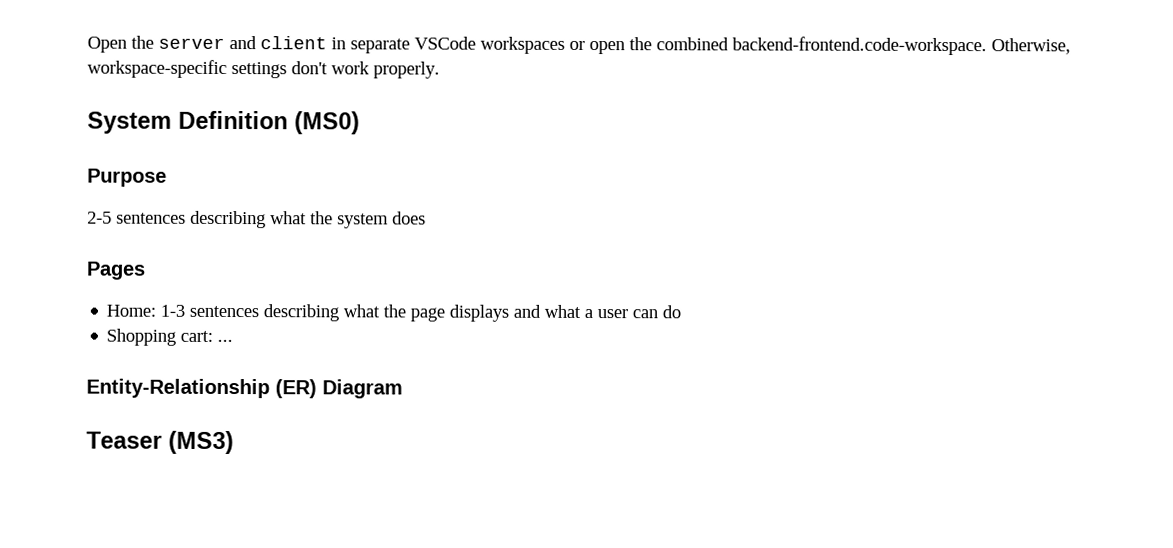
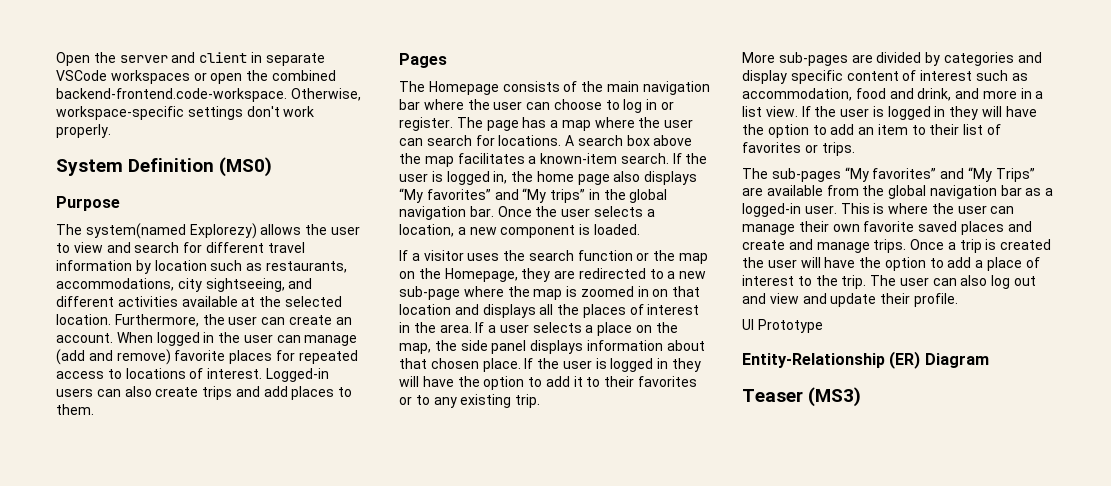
[87,210,426,229] [86,261,146,280] [106,304,682,322] [106,328,234,346] 2-5 sentences describing what the system does // Pages // Home: 1-3 sentences describing what the page displays and what a user can do // Shopping cart: ... -> [56,223,360,239] [56,242,305,253] [56,260,347,274] [56,278,313,292] [56,296,342,307] [56,314,352,327] [56,332,358,346] [56,349,358,365] [56,368,329,382] [56,386,353,400] [56,404,94,415] [399,53,447,68] [399,81,710,95] [399,99,675,113] [399,117,694,131] [399,135,693,146] [399,153,708,167] [399,171,698,185] [399,188,668,203] [399,206,655,220] [399,224,640,238] [399,250,709,264] [399,268,707,282] [399,286,701,300] [399,304,700,318] [399,322,678,336] [399,340,705,354] [399,358,702,372] [399,376,698,390] [399,394,541,408] [742,52,1042,66] [742,70,1028,84] [742,88,1044,101] [742,106,1037,120] [742,124,1002,138] [742,142,855,156] [742,167,1035,182] [742,185,1054,199] [742,203,1015,217] [742,221,1032,235] [742,239,1052,253] [742,257,1040,271] [742,275,1037,289] [742,293,958,307] [742,319,823,333] The system(named Explorezy) allows the user to view and search for different travel information by location such as restaurants, accommodations, city sightseeing, and different activities available at the selected location. Furthermore, the user can create an account. When logged in the user can manage (add and remove) favorite places for repeated access to locations of interest. Logged-in users can also create trips and add places to them. // Pages // The Homepage consists of the main navigation bar where the user can choose to log in or register. The page has a map where the user can search for locations. A search box above the map facilitates a known-item search. If the user is logged in, the home page also displays “My favorites” and “My trips” in the global navigation bar. Once the user selects a location, a new component is loaded. // If a visitor uses the search function or the map on the Homepage, they are redirected to a new sub-page where the map is zoomed in on that location and displays all the places of interest in the area. If a user selects a place on the map, the side panel displays information about that chosen place. If the user is logged in they will have the option to add it to their favorites or to any existing trip. // More sub-pages are divided by categories and display specific content of interest such as accommodation, food and drink, and more in a list view. If the user is logged in they will have the option to add an item to their list of favorites or trips. // The sub-pages “My favorites” and “My Trips” are available from the global navigation bar as a logged-in user. This is where the user can manage their own favorite saved places and create and manage trips. Once a trip is created the user will have the option to add a place of interest to the trip. The user can also log out and view and update their profile. // UI Prototype

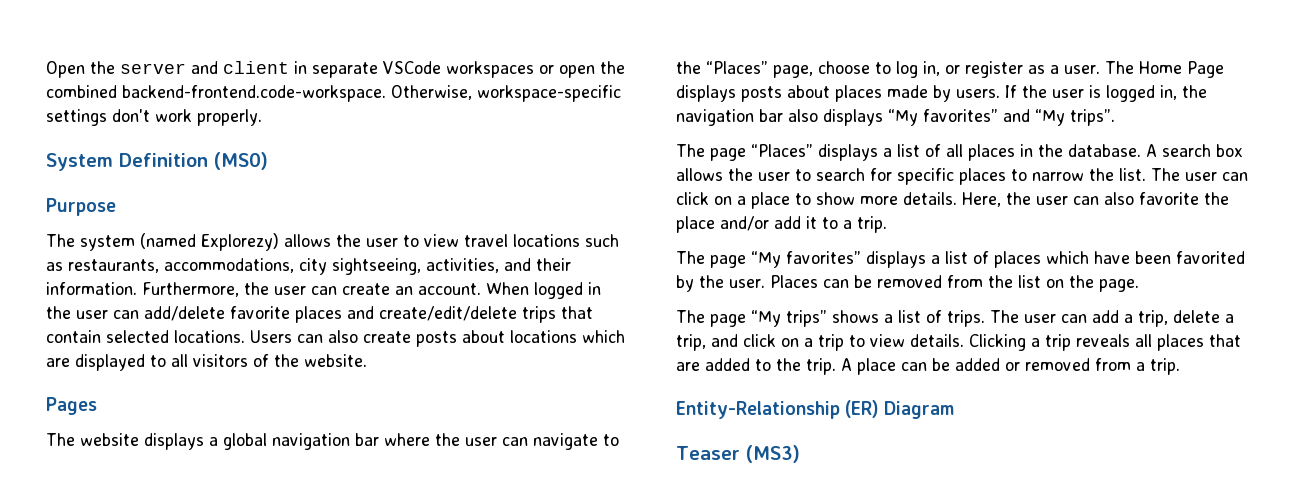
[85,223,186,239] system(named -> [80,233,196,251] system (named
[106,242,305,253] [56,260,207,274] and search for different travel information by location -> [464,234,580,247] travel locations
[288,278,313,289] [56,296,342,307] [56,314,111,325] and different activities available at the selected location. -> [426,258,571,273] [46,282,137,295] activities, and their information.
[304,335,358,346] [56,349,358,365] [56,368,329,382] [56,386,353,400] [56,404,94,415] [399,53,447,68] [399,81,639,95] manage (add and remove) favorite places for repeated access to locations of interest. Logged-in users can also create trips and add places to them. // Pages // The Homepage consists of the main -> [144,306,593,323] [46,330,625,347] [46,354,367,371] [46,397,97,415] [46,433,267,450] add/delete favorite places and create/edit/delete trips that contain selected locations. Users can also create posts about locations which are displayed to all visitors of the website. // Pages // The website displays a global
[553,99,675,113] [399,117,694,131] [399,135,693,146] [399,153,669,167] choose to log in or register. The page has a map where the user can search for locations. A search box above the map facilitates a known-item search. -> [533,433,619,450] [676,61,1224,78] [676,85,1000,102] navigate to the “Places” page, choose to log in, or register as a user. The Home Page displays posts about places made by users.
[536,171,610,185] home page -> [676,109,783,126] navigation bar
[550,189,668,203] [399,206,655,220] [399,224,640,238] [399,250,709,264] [399,268,707,282] [399,286,701,300] [399,304,700,318] [399,322,678,336] [399,340,705,354] [399,358,702,372] [399,376,698,390] [399,394,541,408] [742,52,1042,66] [742,70,1028,84] [742,88,1044,101] [742,106,1037,120] [742,124,1002,138] [742,142,855,156] [742,167,1035,182] [742,185,1054,199] [742,203,1015,217] [742,221,1032,235] [742,239,1052,253] [742,257,1040,271] [742,275,1037,289] [742,293,958,307] [742,319,823,333] trips” in the global navigation bar. Once the user selects a location, a new component is loaded. // If a visitor uses the search function or the map on the Homepage, they are redirected to a new sub-page where the map is zoomed in on that location and displays all the places of interest in the area. If a user selects a place on the map, the side panel displays information about that chosen place. If the user is logged in they will have the option to add it to their favorites or to any existing trip. // More sub-pages are divided by categories and display specific content of interest such as accommodation, food and drink, and more in a list view. If the user is logged in they will have the option to add an item to their list of favorites or trips. // The sub-pages “My favorites” and “My Trips” are available from the global navigation bar as a logged-in user. This is where the user can manage their own favorite saved places and create and manage trips. Once a trip is created the user will have the option to add a place of interest to the trip. The user can also log out and view and update their profile. // UI Prototype -> [1070,109,1115,126] [676,144,1243,161] [676,168,1248,185] [676,192,1229,209] [676,216,887,233] [676,251,1245,268] [676,275,1139,292] [676,310,1234,327] [676,334,1241,351] [676,358,1180,375] trips”. // The page “Places” displays a list of all places in the database. A search box allows the user to search for specific places to narrow the list. The user can click on a place to show more details. Here, the user can also favorite the place and/or add it to a trip. // The page “My favorites” displays a list of places which have been favorited by the user. Places can be removed from the list on the page. // The page “My trips” shows a list of trips. The user can add a trip, delete a trip, and click on a trip to view details. Clicking a trip reveals all places that are added to the trip. A place can be added or removed from a trip.

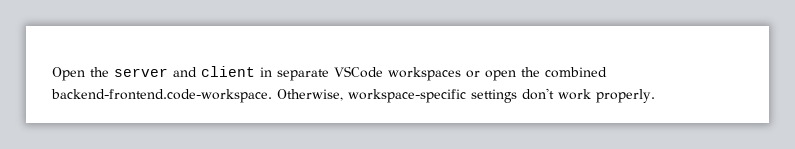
[46,152,268,171] [46,198,116,216] [46,233,619,251] [46,258,571,275] [46,282,601,299] [46,306,593,323] [46,330,625,347] [46,354,367,371] [46,397,97,415] [46,433,619,450] [676,61,1224,78] [676,85,1207,102] [676,109,1115,126] [676,144,1243,161] [676,168,1248,185] [676,192,1229,209] [676,216,887,233] [676,251,1245,268] [676,275,1139,292] [676,310,1234,327] [676,334,1241,351] [676,358,1180,375] [676,400,955,419] [676,445,800,463] // System Definition (MS0) // Purpose // The system (named Explorezy) allows the user to view travel locations such as restaurants, accommodations, city sightseeing, activities, and their information. Furthermore, the user can create an account. When logged in the user can add/delete favorite places and create/edit/delete trips that contain selected locations. Users can also create posts about locations which are displayed to all visitors of the website. // Pages // The website displays a global navigation bar where the user can navigate to the “Places” page, choose to log in, or register as a user. The Home Page displays posts about places made by users. If the user is logged in, the navigation bar also displays “My favorites” and “My trips”. // The page “Places” displays a list of all places in the database. A search box allows the user to search for specific places to narrow the list. The user can click on a place to show more details. Here, the user can also favorite the place and/or add it to a trip. // The page “My favorites” displays a list of places which have been favorited by the user. Places can be removed from the list on the page. // The page “My trips” shows a list of trips. The user can add a trip, delete a trip, and click on a trip to view details. Clicking a trip reveals all places that are added to the trip. A place can be added or removed from a trip. // Entity-Relationship (ER) Diagram // Teaser (MS3) -> (655, 96) none

